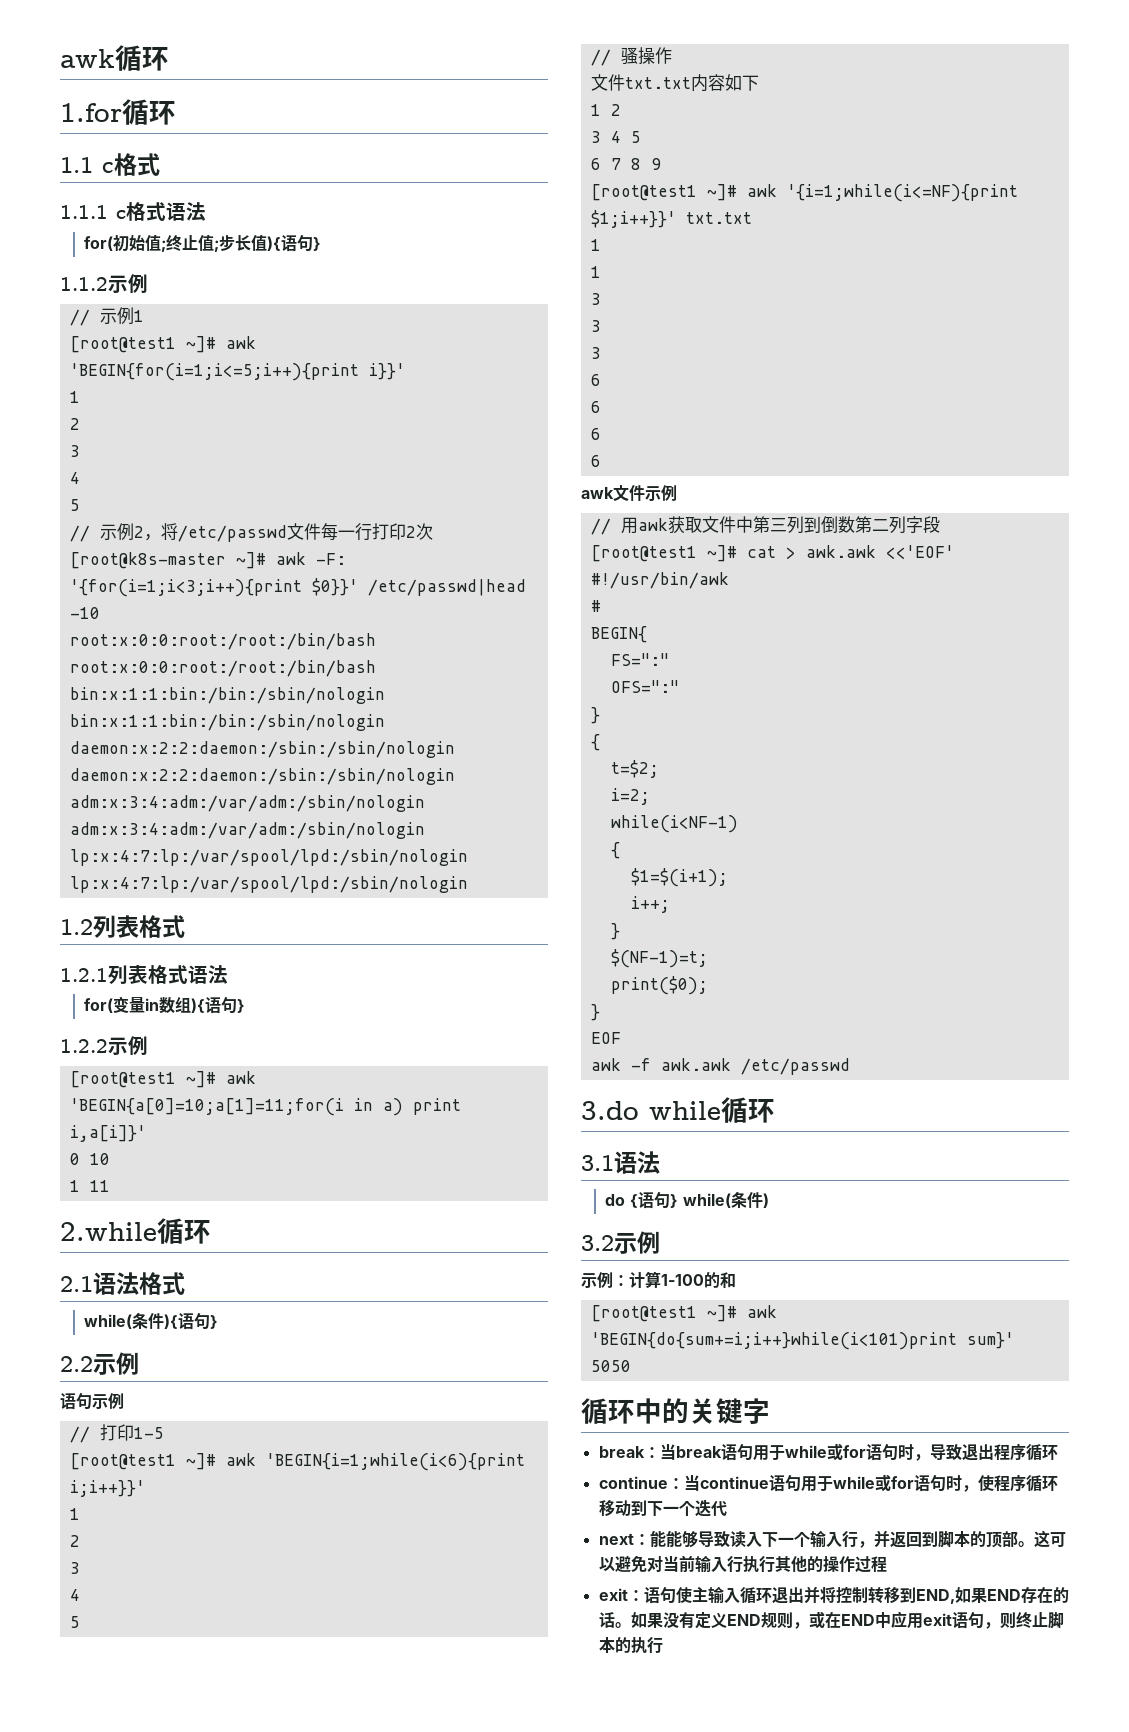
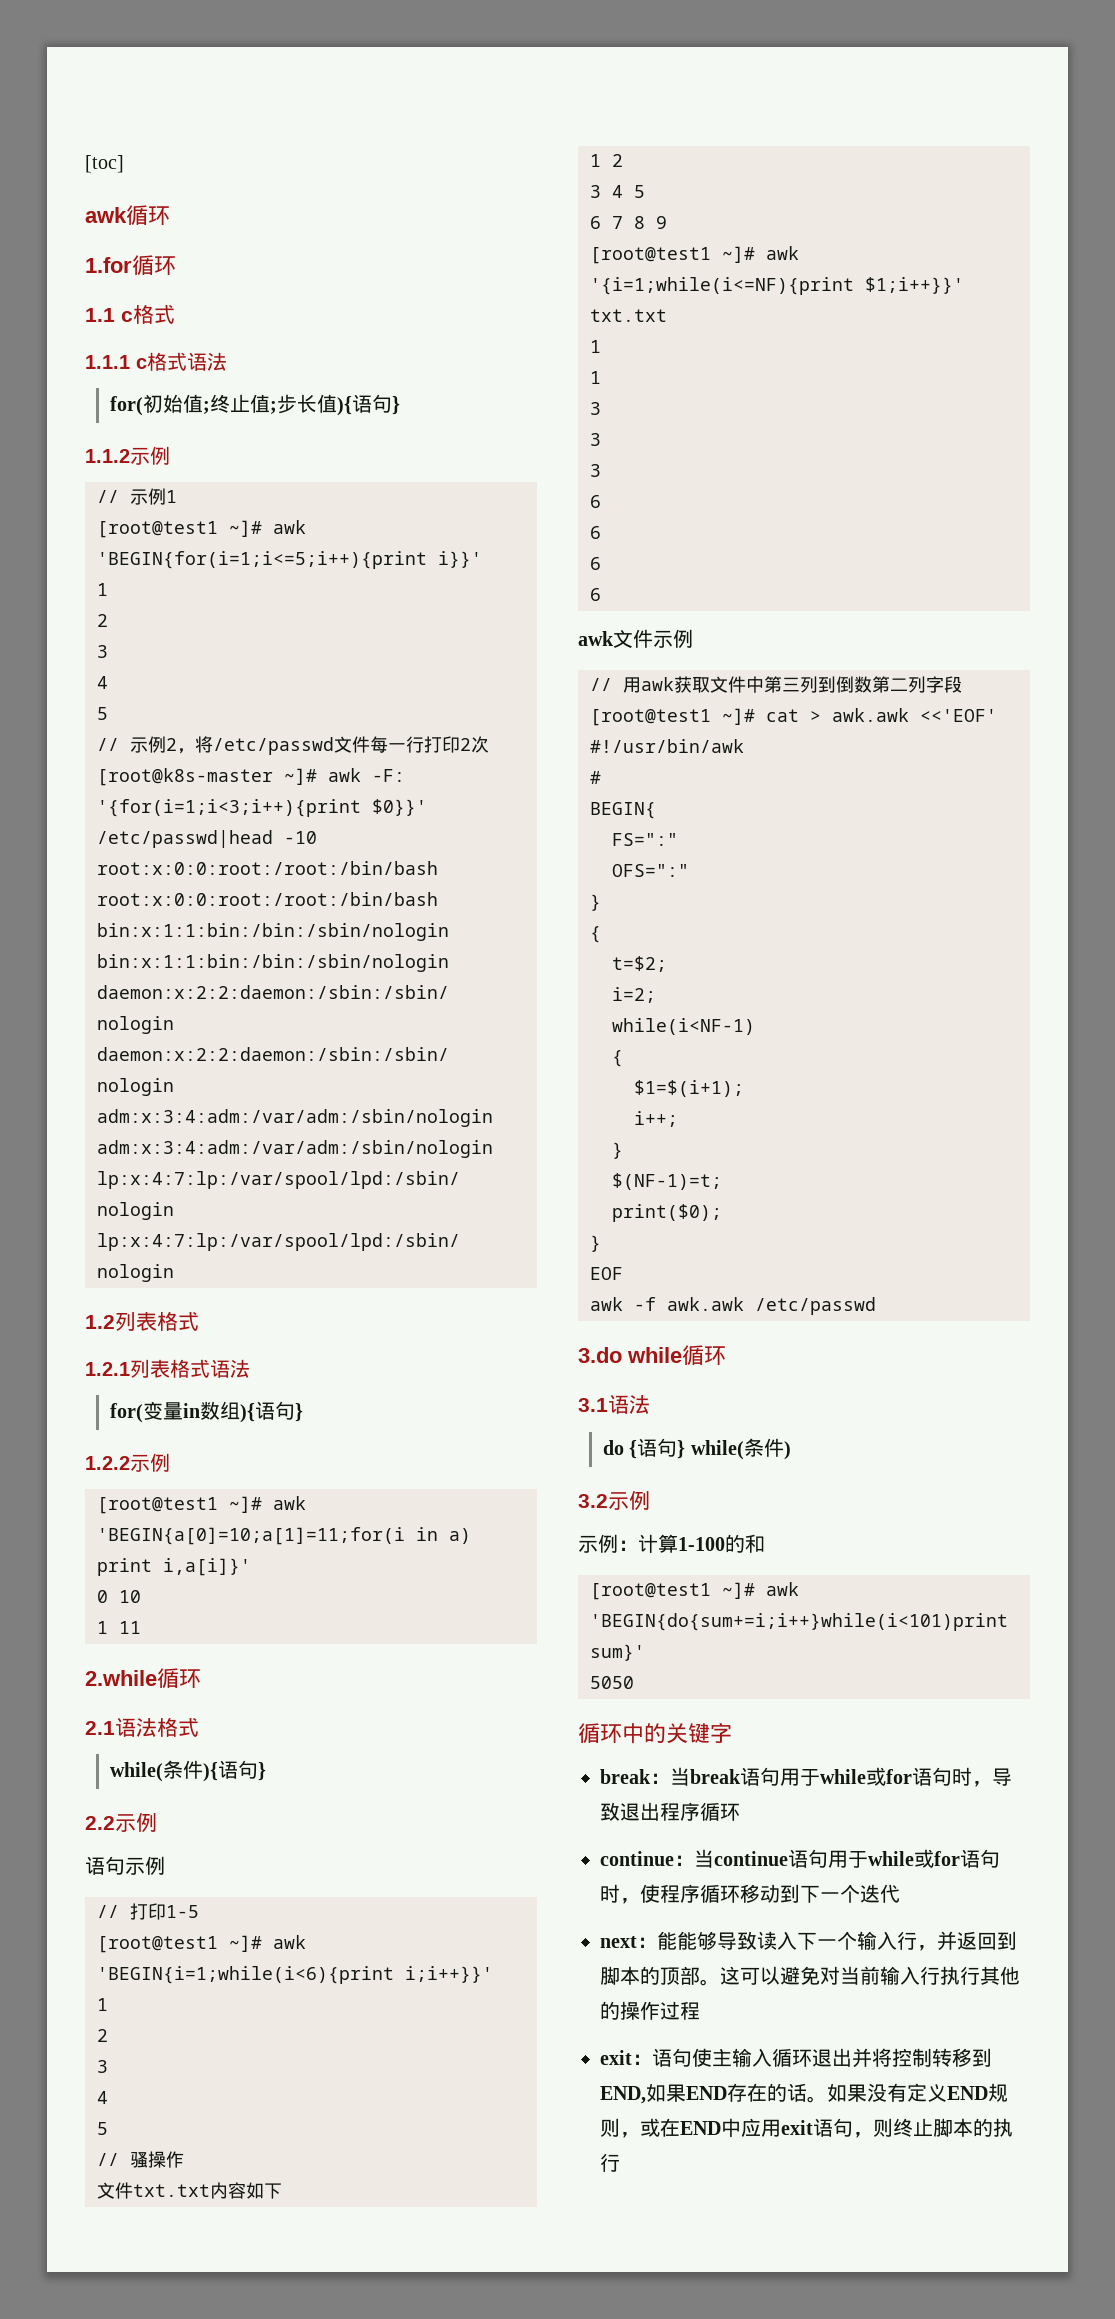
(60, 58) none -> [85,155,124,173] [toc] //

